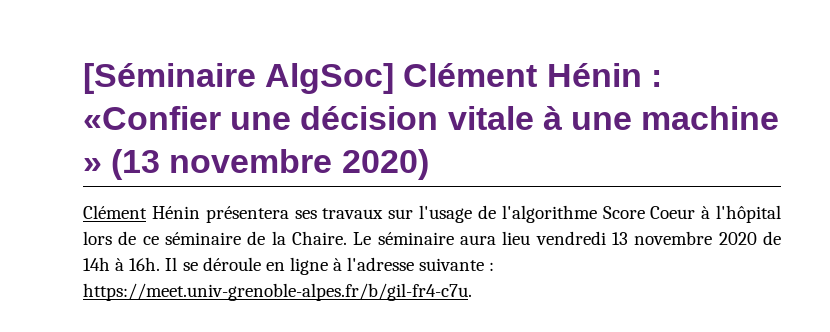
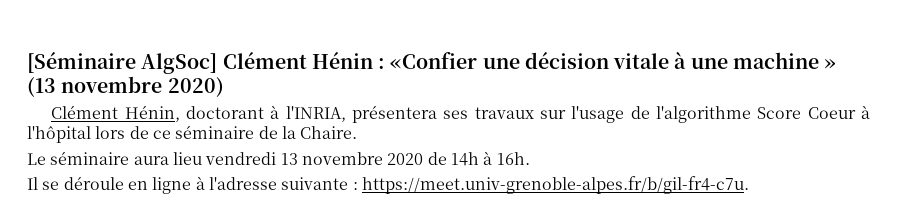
[151,206,200,219] Hénin -> [124,105,346,122] Hénin, doctorant à l'INRIA,
(347, 238) none -> (358, 132) //
(161, 264) none -> (530, 158) //

